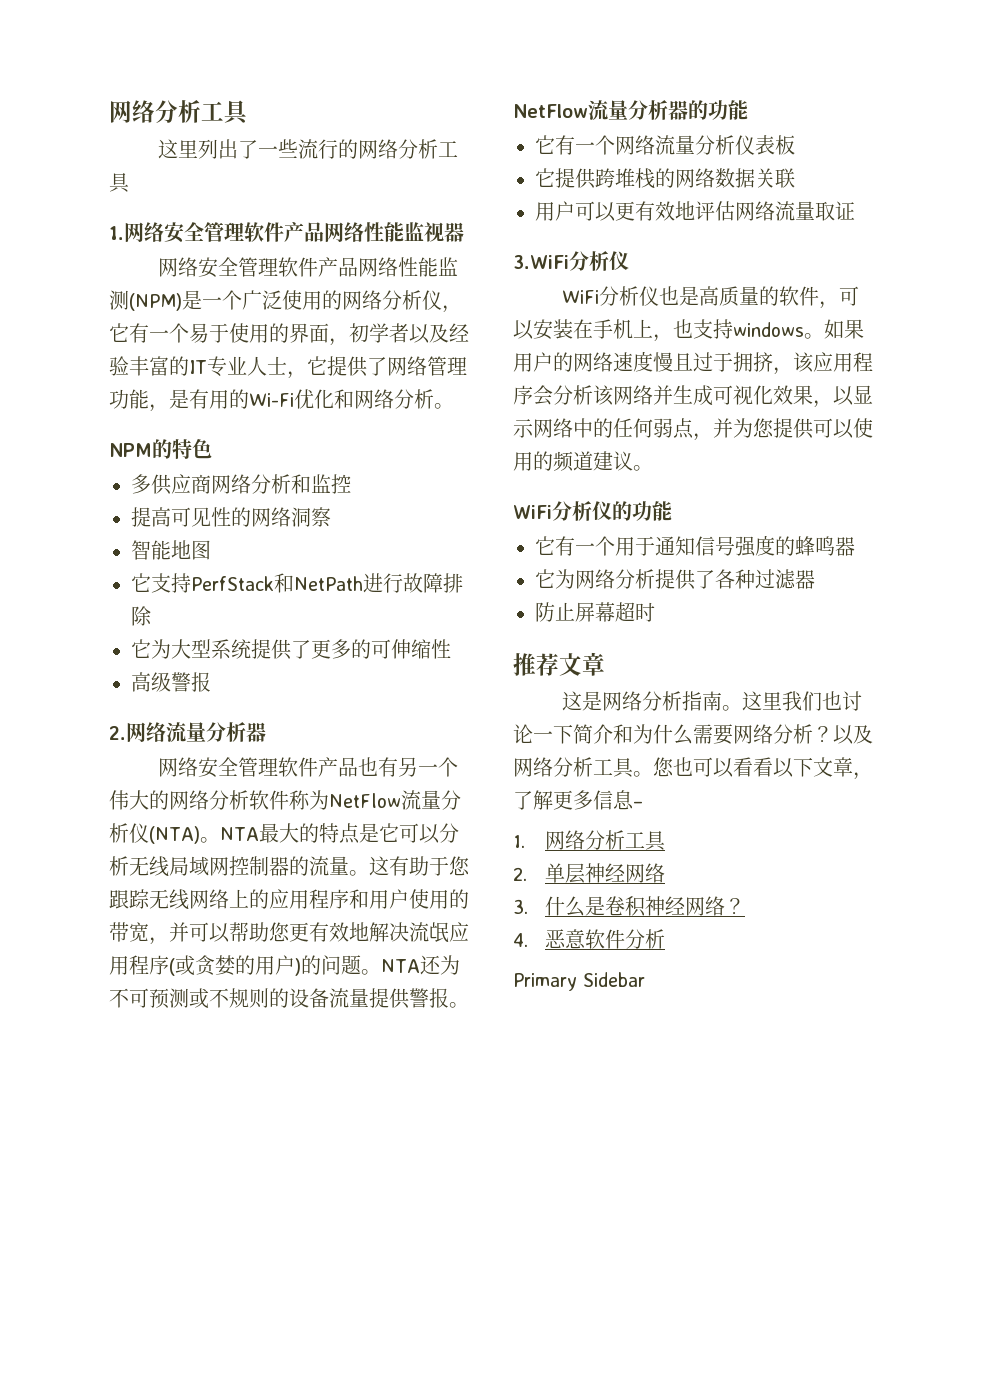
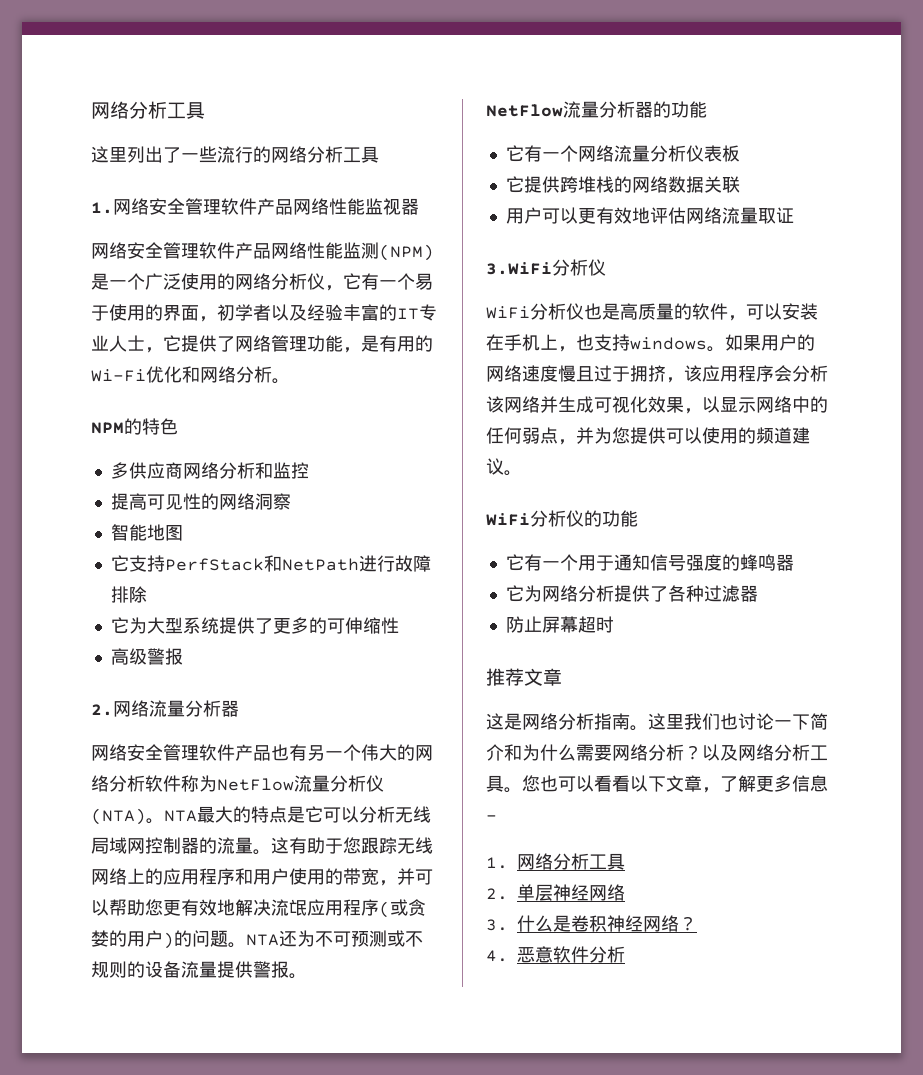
[513,972,645,991] // Primary Sidebar -> (625, 954) none

